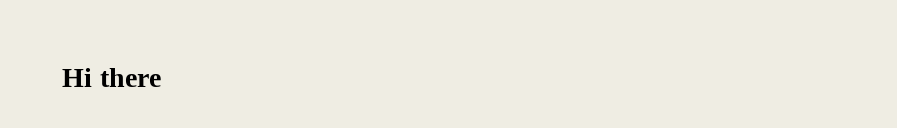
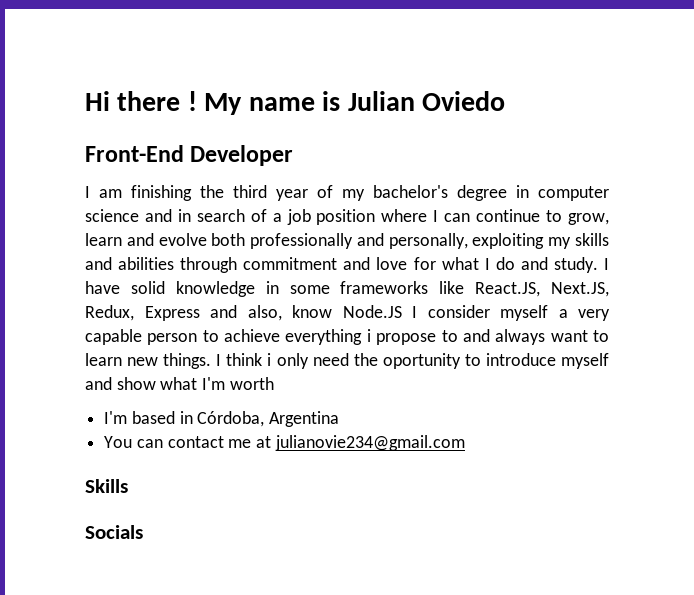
(161, 77) none -> [187,91,505,115] [85,145,294,166] [85,185,609,201] [85,209,609,225] [85,233,609,249] [85,257,609,273] [85,281,609,297] [85,305,610,321] [85,329,610,345] [85,353,609,369] [85,377,274,390] [104,411,340,427] [104,435,465,451] [85,479,128,493] [85,525,143,539] ! My name is Julian Oviedo // Front-End Developer // I am finishing the third year of my bachelor's degree in computer science and in search of a job position where I can continue to grow, learn and evolve both professionally and personally, exploiting my skills and abilities through commitment and love for what I do and study. I have solid knowledge in some frameworks like React.JS, Next.JS, Redux, Express and also, know Node.JS I consider myself a very capable person to achieve everything i propose to and always want to learn new things. I think i only need the oportunity to introduce myself and show what I'm worth // I'm based in Córdoba, Argentina // You can contact me at julianovie234@gmail.com // Skills // Socials

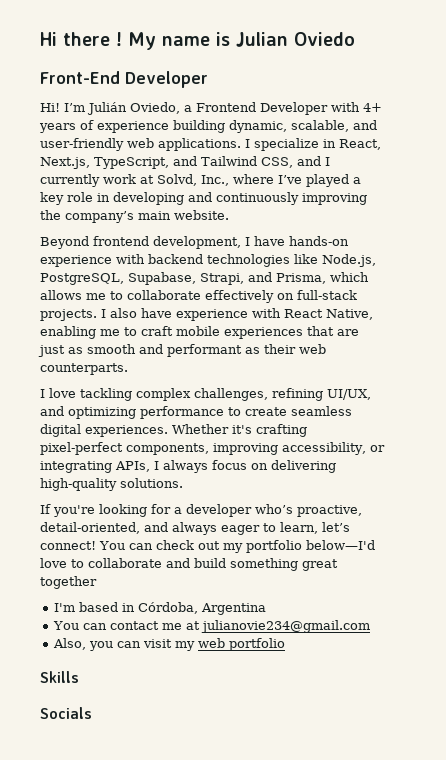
[85,185,609,201] [85,209,609,225] [85,233,609,249] [85,257,609,273] [85,281,609,297] [85,305,610,321] [85,329,610,345] [85,353,609,369] [85,377,274,390] I am finishing the third year of my bachelor's degree in computer science and in search of a job position where I can continue to grow, learn and evolve both professionally and personally, exploiting my skills and abilities through commitment and love for what I do and study. I have solid knowledge in some frameworks like React.JS, Next.JS, Redux, Express and also, know Node.JS I consider myself a very capable person to achieve everything i propose to and always want to learn new things. I think i only need the oportunity to introduce myself and show what I'm worth -> [40,102,382,115] [39,120,377,133] [40,138,381,151] [40,156,330,169] [40,174,361,187] [40,192,367,205] [40,210,229,223] [40,236,349,249] [40,254,376,267] [40,272,369,285] [40,290,357,303] [40,308,373,321] [40,326,359,339] [38,344,326,357] [40,363,128,375] [40,388,371,401] [40,406,352,419] [40,424,307,437] [40,442,385,455] [40,460,336,473] [40,478,183,491] [40,504,362,517] [40,522,350,535] [40,540,375,553] [40,558,338,571] [40,576,97,589] Hi! I’m Julián Oviedo, a Frontend Developer with 4+ years of experience building dynamic, scalable, and user-friendly web applications. I specialize in React, Next.js, TypeScript, and Tailwind CSS, and I currently work at Solvd, Inc., where I’ve played a key role in developing and continuously improving the company’s main website. // Beyond frontend development, I have hands-on experience with backend technologies like Node.js, PostgreSQL, Supabase, Strapi, and Prisma, which allows me to collaborate effectively on full-stack projects. I also have experience with React Native, enabling me to craft mobile experiences that are just as smooth and performant as their web counterparts. // I love tackling complex challenges, refining UI/UX, and optimizing performance to create seamless digital experiences. Whether it's crafting pixel-perfect components, improving accessibility, or integrating APIs, I always focus on delivering high-quality solutions. // If you're looking for a developer who’s proactive, detail-oriented, and always eager to learn, let’s connect! You can check out my portfolio below—I'd love to collaborate and build something great together
(465, 443) none -> [53,638,286,651] // Also, you can visit my web portfolio

